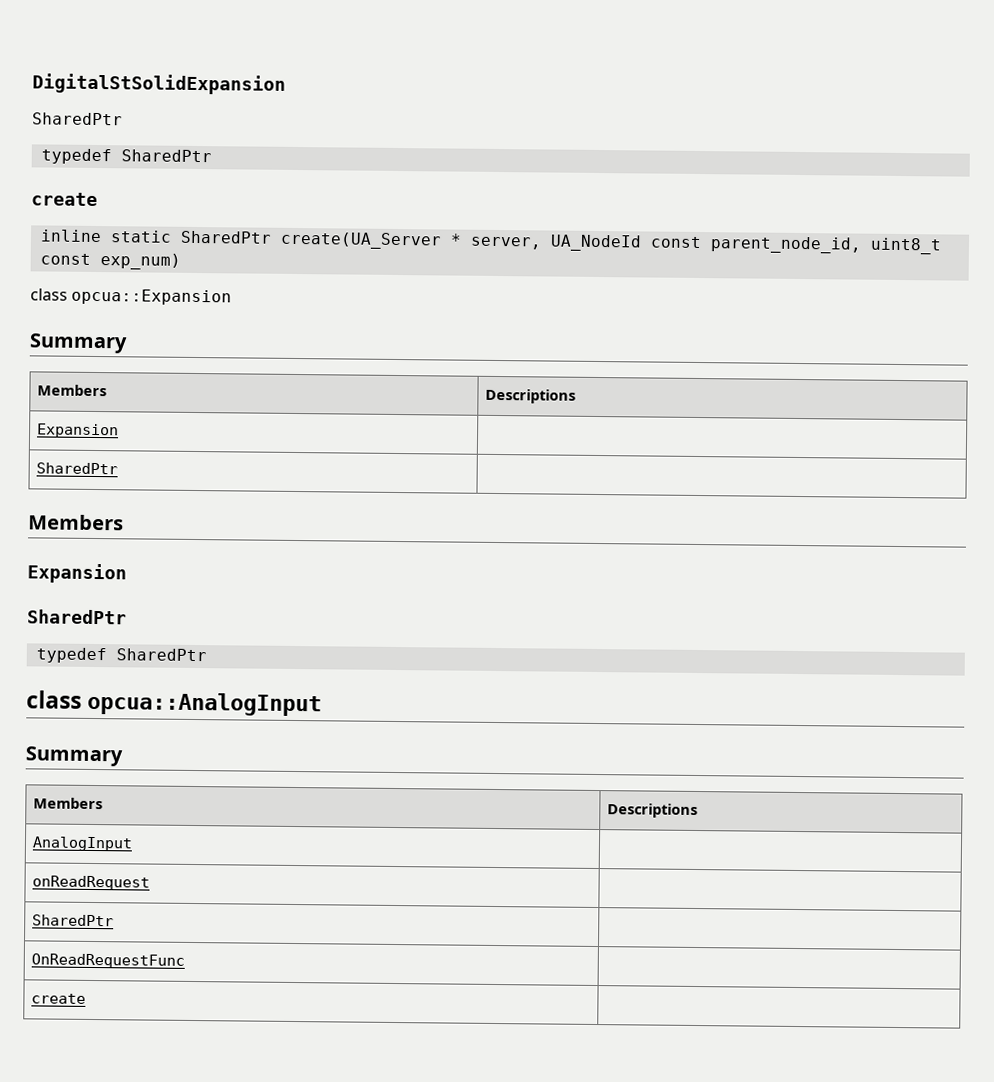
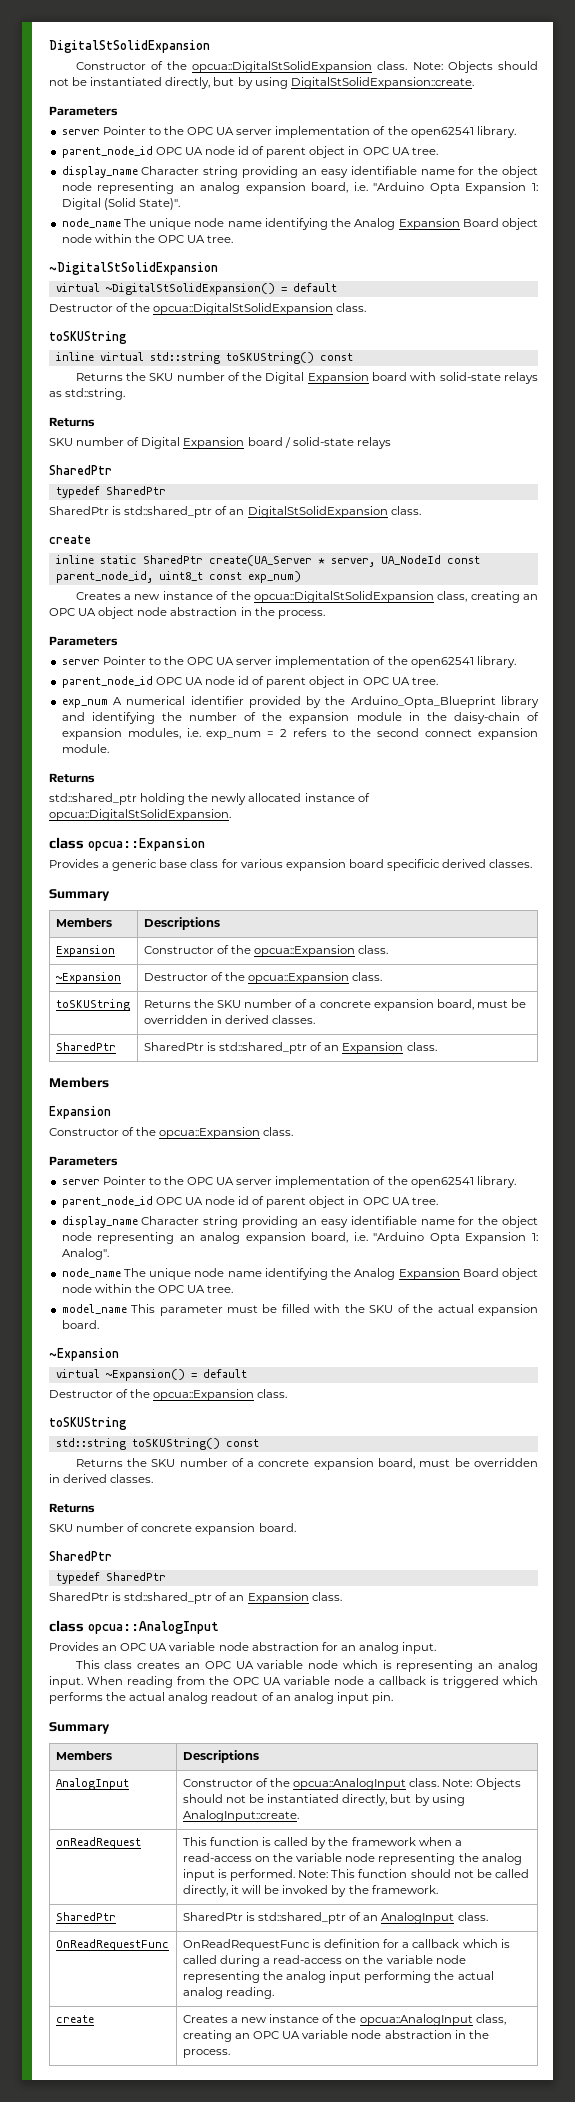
[32,112,123,126] [40,148,212,165] SharedPtr // typedef SharedPtr -> [75,61,539,73] [49,77,474,89] [49,106,118,116] [61,126,516,138] [61,146,438,158] [61,166,538,178] [61,182,539,194] [61,198,180,210] [61,218,539,230] [61,234,234,243] [49,262,218,275] [55,283,337,295] [49,303,367,315] [49,331,127,344] [55,352,353,364] [75,372,538,384] [49,388,126,400] [49,417,95,427] [49,437,391,449] [49,465,112,475] [55,486,166,498] [49,506,421,518] Constructor of the opcua::DigitalStSolidExpansion class. Note: Objects should not be instantiated directly, but by using DigitalStSolidExpansion::create. // Parameters // server Pointer to the OPC UA server implementation of the open62541 library. // parent_node_id OPC UA node id of parent object in OPC UA tree. // display_name Character string providing an easy identifiable name for the object node representing an analog expansion board, i.e. "Arduino Opta Expansion 1: Digital (Solid State)". // node_name The unique node name identifying the Analog Expansion Board object node within the OPC UA tree. // ~DigitalStSolidExpansion // virtual ~DigitalStSolidExpansion() = default // Destructor of the opcua::DigitalStSolidExpansion class. // toSKUString // inline virtual std::string toSKUString() const // Returns the SKU number of the Digital Expansion board with solid-state relays as std::string. // Returns // SKU number of Digital Expansion board / solid-state relays // SharedPtr // typedef SharedPtr // SharedPtr is std::shared_ptr of an DigitalStSolidExpansion class.
[30,288,233,306] [29,333,128,354] [37,384,108,397] [485,388,577,404] [37,423,120,439] [36,462,119,475] [28,514,124,531] [27,563,127,584] [27,609,127,625] [35,647,207,664] [26,690,323,717] [25,746,123,767] [33,797,104,810] [607,803,699,819] [32,836,134,852] [32,875,151,891] [32,914,115,927] [31,953,186,969] [31,993,87,1004] class opcua::Expansion // Summary // Members | Descriptions // Expansion | // SharedPtr | // Members // Expansion // SharedPtr // typedef SharedPtr // class opcua::AnalogInput // Summary // Members | Descriptions // AnalogInput | // onReadRequest | // SharedPtr | // OnReadRequestFunc | // create | -> [75,591,538,603] [49,607,325,619] [49,636,118,646] [61,656,516,668] [61,676,438,688] [61,696,539,708] [61,712,539,724] [61,728,538,740] [61,744,109,753] [49,773,95,783] [49,793,370,805] [49,809,231,821] [49,837,205,851] [49,859,533,871] [49,889,110,901] [55,918,112,927] [143,917,220,930] [55,945,115,957] [143,945,389,957] [55,972,121,984] [143,972,383,984] [55,999,130,1011] [143,999,527,1011] [143,1015,316,1024] [55,1042,116,1051] [143,1042,437,1054] [49,1077,109,1088] [49,1106,111,1119] [49,1127,294,1139] [49,1156,118,1166] [61,1176,516,1188] [61,1196,438,1208] [61,1216,538,1228] [61,1232,539,1244] [61,1248,109,1260] [61,1268,539,1280] [61,1284,234,1293] [61,1304,538,1316] [61,1320,99,1329] [49,1348,119,1361] [55,1369,247,1381] [49,1389,288,1401] [49,1417,127,1430] [55,1438,259,1450] [75,1458,538,1470] [49,1474,154,1483] [49,1503,95,1513] [49,1523,296,1535] [49,1551,112,1561] [55,1572,166,1584] [49,1592,342,1604] [49,1620,219,1634] [49,1642,437,1654] [75,1660,538,1672] [49,1676,538,1688] [49,1692,393,1704] [49,1722,110,1734] [55,1751,112,1760] [182,1750,259,1763] [55,1778,129,1790] [182,1778,521,1790] [182,1794,465,1806] [182,1810,299,1822] [55,1837,141,1849] [182,1837,462,1849] [182,1853,522,1865] [182,1869,529,1881] [182,1885,438,1897] [55,1912,116,1921] [182,1912,488,1924] [55,1939,169,1951] [182,1939,510,1951] [182,1955,466,1967] [182,1971,494,1983] [182,1987,275,1999] [55,2015,94,2023] [182,2014,506,2026] [182,2030,489,2042] [182,2049,230,2058] Creates a new instance of the opcua::DigitalStSolidExpansion class, creating an OPC UA object node abstraction in the process. // Parameters // server Pointer to the OPC UA server implementation of the open62541 library. // parent_node_id OPC UA node id of parent object in OPC UA tree. // exp_num A numerical identifier provided by the Arduino_Opta_Blueprint library and identifying the number of the expansion module in the daisy-chain of expansion modules, i.e. exp_num = 2 refers to the second connect expansion module. // Returns // std::shared_ptr holding the newly allocated instance of opcua::DigitalStSolidExpansion. // class opcua::Expansion // Provides a generic base class for various expansion board specificic derived classes. // Summary // Members | Descriptions // Expansion | Constructor of the opcua::Expansion class. // ~Expansion | Destructor of the opcua::Expansion class. // toSKUString | Returns the SKU number of a concrete expansion board, must be overridden in derived classes. // SharedPtr | SharedPtr is std::shared_ptr of an Expansion class. // Members // Expansion // Constructor of the opcua::Expansion class. // Parameters // server Pointer to the OPC UA server implementation of the open62541 library. // parent_node_id OPC UA node id of parent object in OPC UA tree. // display_name Character string providing an easy identifiable name for the object node representing an analog expansion board, i.e. "Arduino Opta Expansion 1: Analog". // node_name The unique node name identifying the Analog Expansion Board object node within the OPC UA tree. // model_name This parameter must be filled with the SKU of the actual expansion board. // ~Expansion // virtual ~Expansion() = default // Destructor of the opcua::Expansion class. // toSKUString // std::string toSKUString() const // Returns the SKU number of a concrete expansion board, must be overridden in derived classes. // Returns // SKU number of concrete expansion board. // SharedPtr // typedef SharedPtr // SharedPtr is std::shared_ptr of an Expansion class. // class opcua::AnalogInput // Provides an OPC UA variable node abstraction for an analog input. // This class creates an OPC UA variable node which is representing an analog input. When reading from the OPC UA variable node a callback is triggered which performs the actual analog readout of an analog input pin. // Summary // Members | Descriptions // AnalogInput | Constructor of the opcua::AnalogInput class. Note: Objects should not be instantiated directly, but by using AnalogInput::create. // onReadRequest | This function is called by the framework when a read-access on the variable node representing the analog input is performed. Note: This function should not be called directly, it will be invoked by the framework. // SharedPtr | SharedPtr is std::shared_ptr of an AnalogInput class. // OnReadRequestFunc | OnReadRequestFunc is definition for a callback which is called during a read-access on the variable node representing the analog input performing the actual analog reading. // create | Creates a new instance of the opcua::AnalogInput class, creating an OPC UA variable node abstraction in the process.

